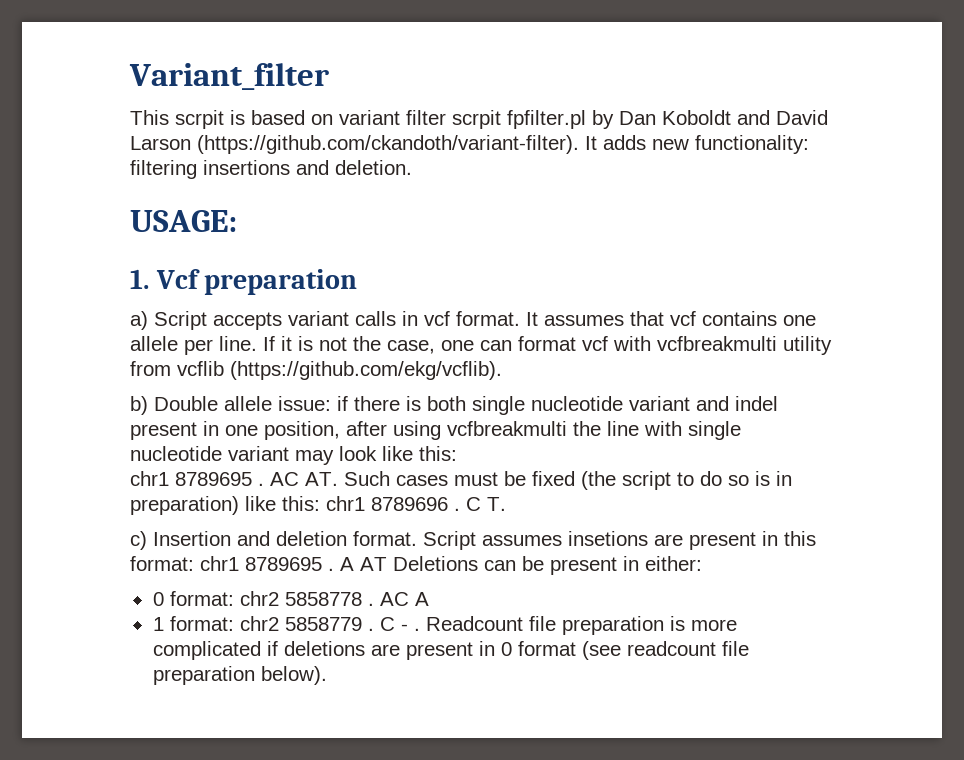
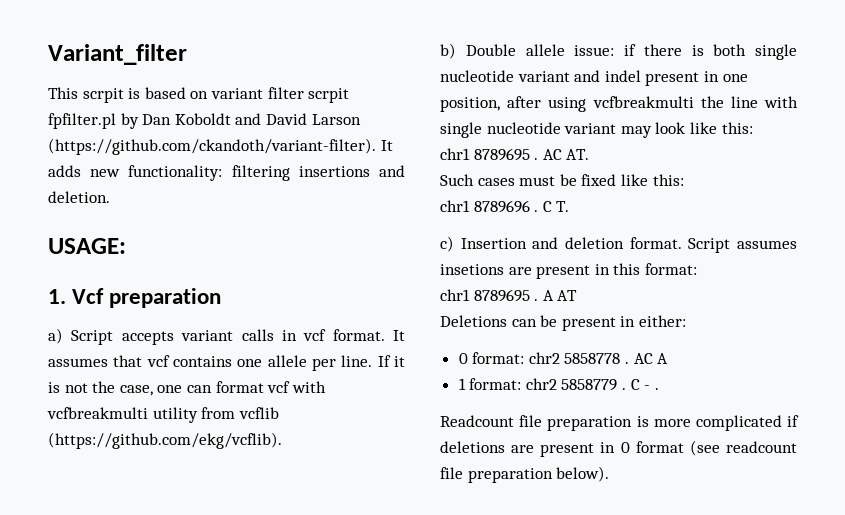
(338, 479) none -> (590, 154) //
[581,471,792,490] [130,496,320,515] (the script to do so is in preparation) like this: -> [620,174,684,186] like this: //
(194, 563) none -> (697, 269) //
(387, 564) none -> (578, 295) //
(420, 629) none -> (659, 389) //

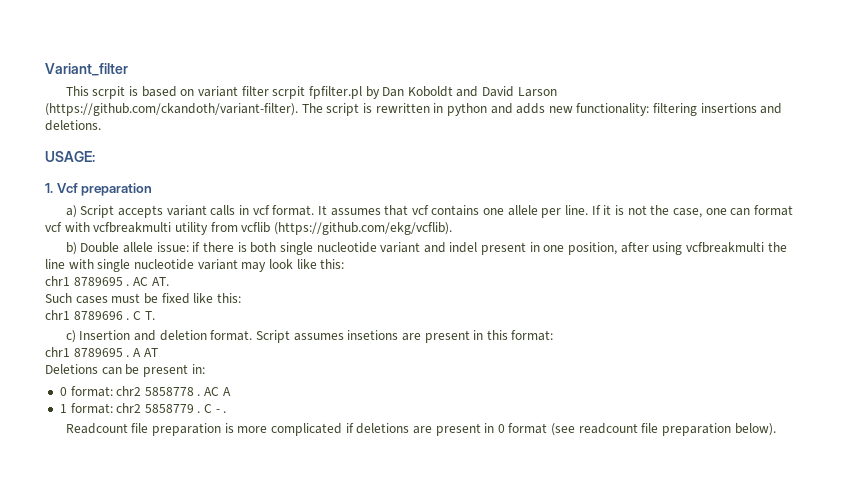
[380,140,393,151] It -> [301,103,513,116] The script is rewritten in python and
[48,191,110,203] deletion. -> [45,120,101,131] deletions.
[620,315,686,327] in either: -> [191,364,205,374] in:

